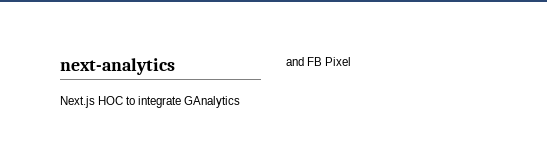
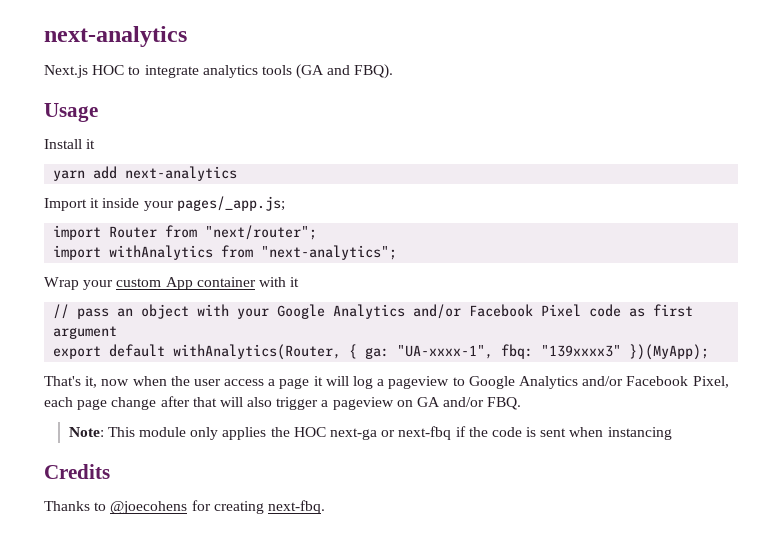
[184,96,241,108] [286,57,352,66] GAnalytics and FB Pixel -> [202,64,394,79] [44,103,98,122] [44,139,96,149] [53,166,238,181] [44,196,285,211] [53,225,318,240] [53,245,398,260] [44,277,300,290] [53,304,694,319] [53,326,118,339] [53,344,710,360] [44,376,729,389] [44,396,522,410] [68,426,672,440] [44,464,110,479] [44,500,325,514] analytics tools (GA and FBQ). // Usage // Install it // yarn add next-analytics // Import it inside your pages/_app.js; // import Router from "next/router"; // import withAnalytics from "next-analytics"; // Wrap your custom App container with it // // pass an object with your Google Analytics and/or Facebook Pixel code as first argument // export default withAnalytics(Router, { ga: "UA-xxxx-1", fbq: "139xxxx3" })(MyApp); // That's it, now when the user access a page it will log a pageview to Google Analytics and/or Facebook Pixel, each page change after that will also trigger a pageview on GA and/or FBQ. // Note: This module only applies the HOC next-ga or next-fbq if the code is sent when instancing // Credits // Thanks to @joecohens for creating next-fbq.

